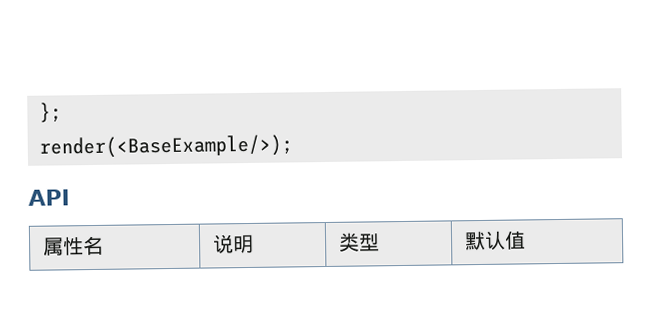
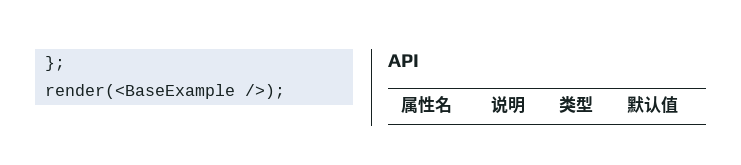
[39,134,293,159] render(<BaseExample/>); -> [45,84,286,99] render(<BaseExample />);

